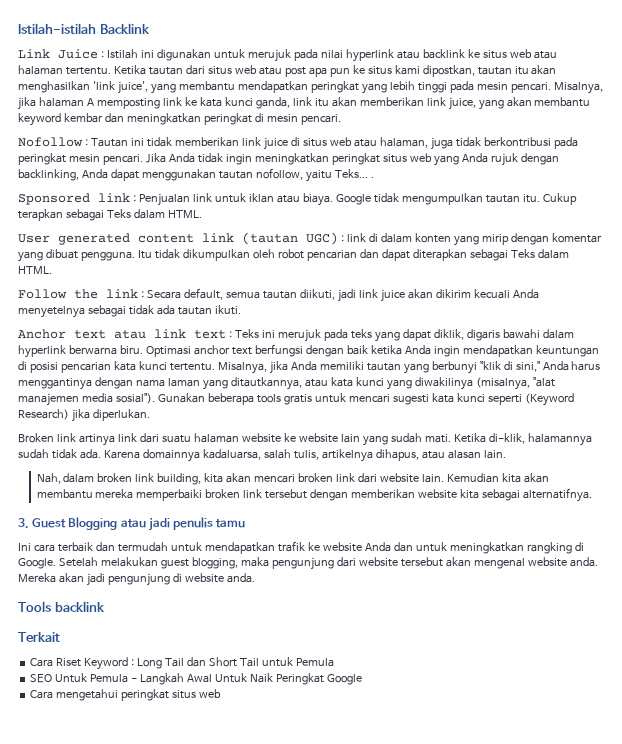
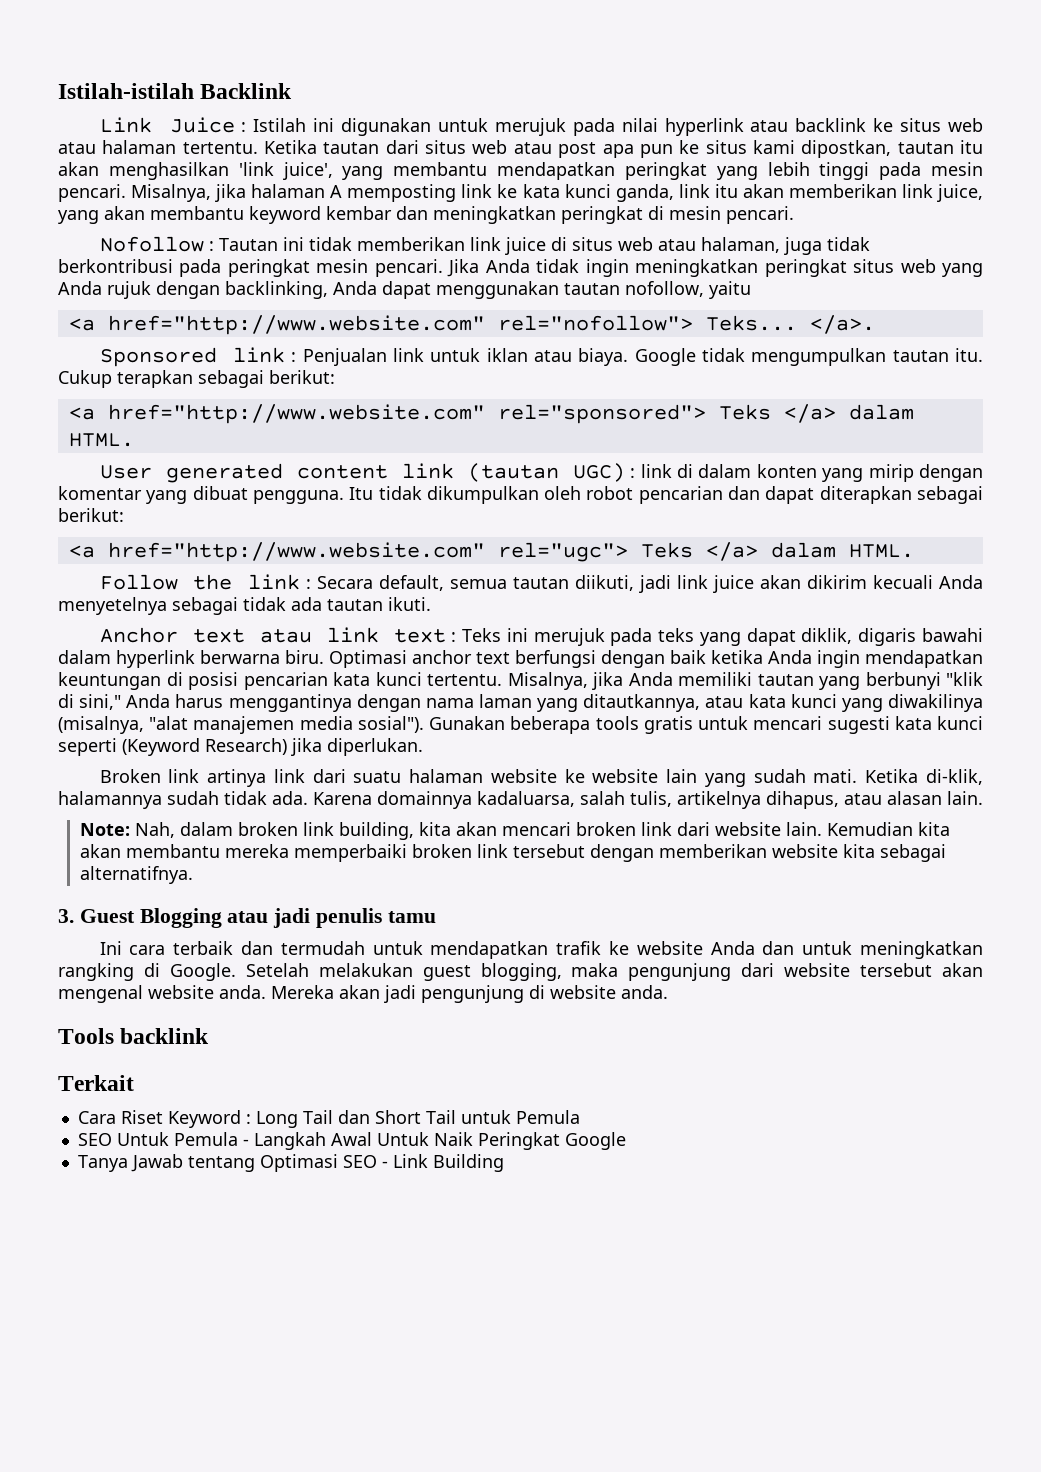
[334,169,374,178] Teks... . -> [68,315,875,335] // <a href="http://www.website.com" rel="nofollow"> Teks... </a>.
[106,209,131,218] Teks -> [269,370,335,384] [68,404,836,424] berikut: // <a href="http://www.website.com" rel="sponsored"> Teks </a>
[510,249,535,258] Teks -> [58,508,124,522] [68,542,758,562] berikut: // <a href="http://www.website.com" rel="ugc"> Teks </a>
(506, 454) none -> [79,823,130,836] Note:
[30,689,221,701] Cara mengetahui peringkat situs web -> [77,1154,504,1172] Tanya Jawab tentang Optimasi SEO - Link Building

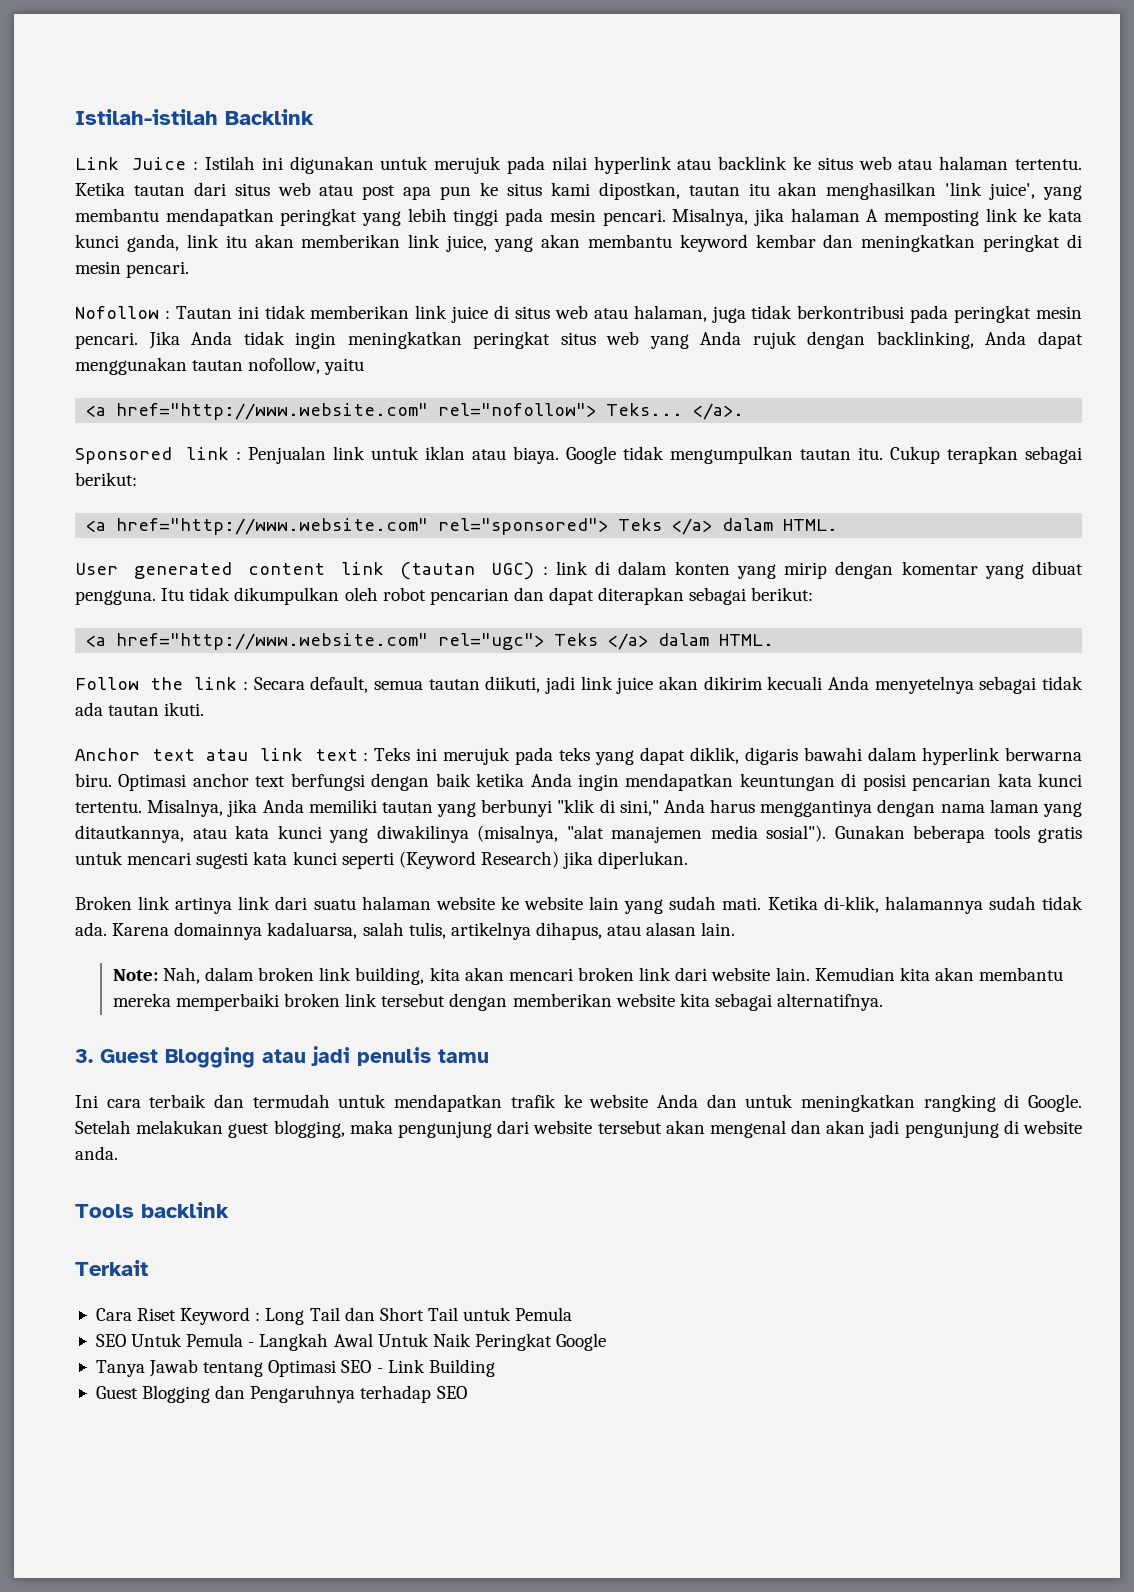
[148,985,334,999] website anda. Mereka -> [791,1120,822,1134] dan
(504, 1163) none -> [95,1385,467,1403] // Guest Blogging dan Pengaruhnya terhadap SEO

